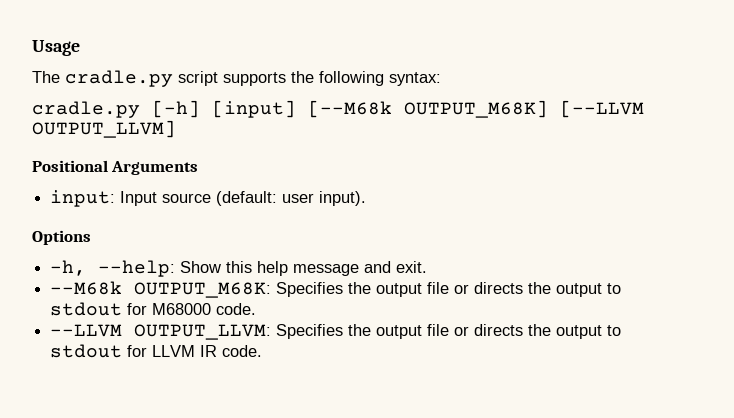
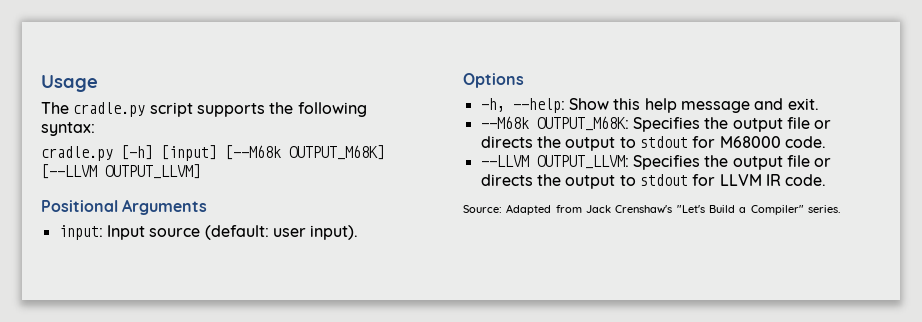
(263, 351) none -> [463,204,840,215] // Source: Adapted from Jack Crenshaw's "Let's Build a Compiler" series.

